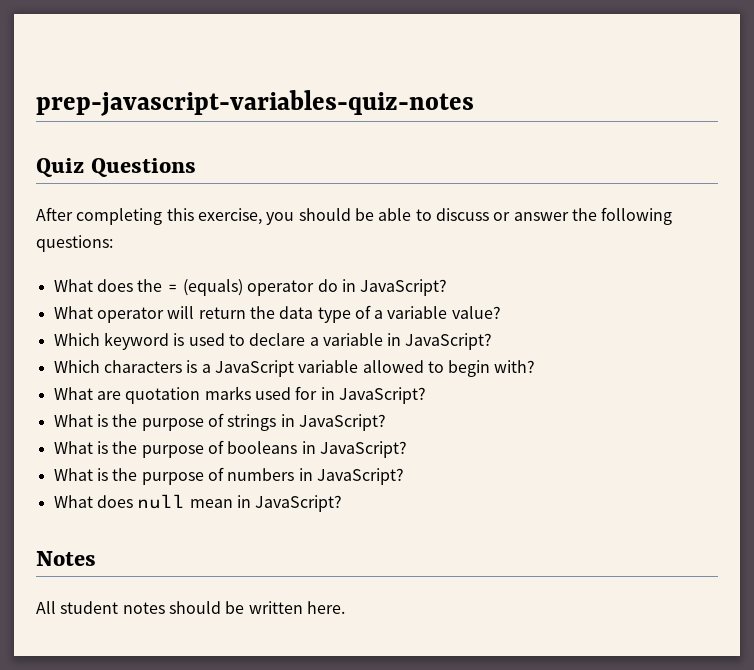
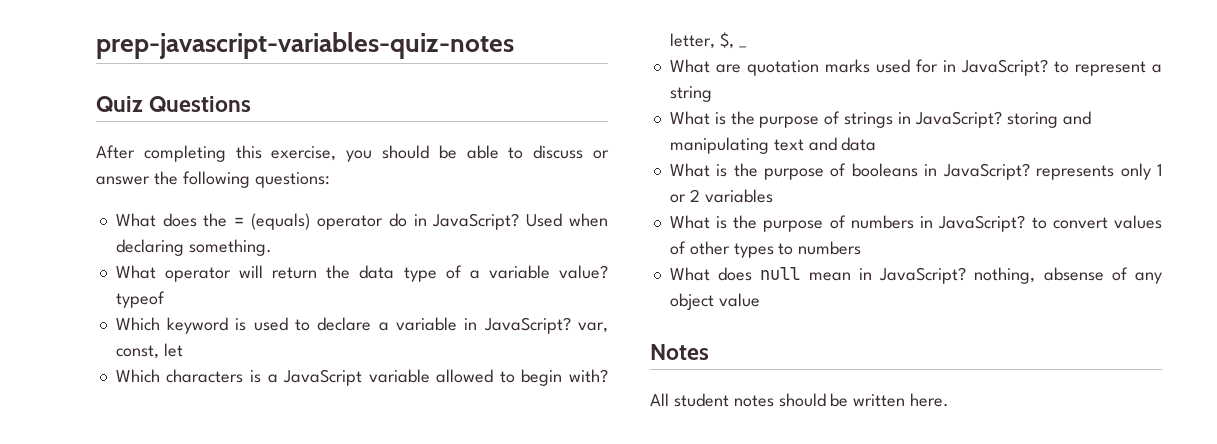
(448, 287) none -> [526,213,608,227] [115,239,272,256] Used when declaring something.
(501, 312) none -> [115,291,165,308] typeof
(493, 341) none -> [578,322,608,333] [115,343,183,359] var, const, let
(536, 366) none -> [669,32,747,49] letter, $, _
(426, 395) none -> [1053,61,1162,76] [669,86,712,102] to represent a string
(386, 422) none -> [1006,111,1091,128] [669,137,877,154] storing and manipulating text and data
(407, 449) none -> [1036,163,1162,180] [669,189,773,203] represents only 1 or 2 variables
(404, 476) none -> [1031,215,1162,229] [669,241,862,258] to convert values of other types to numbers
(343, 503) none -> [974,267,1162,284] [669,293,760,310] nothing, absense of any object value

